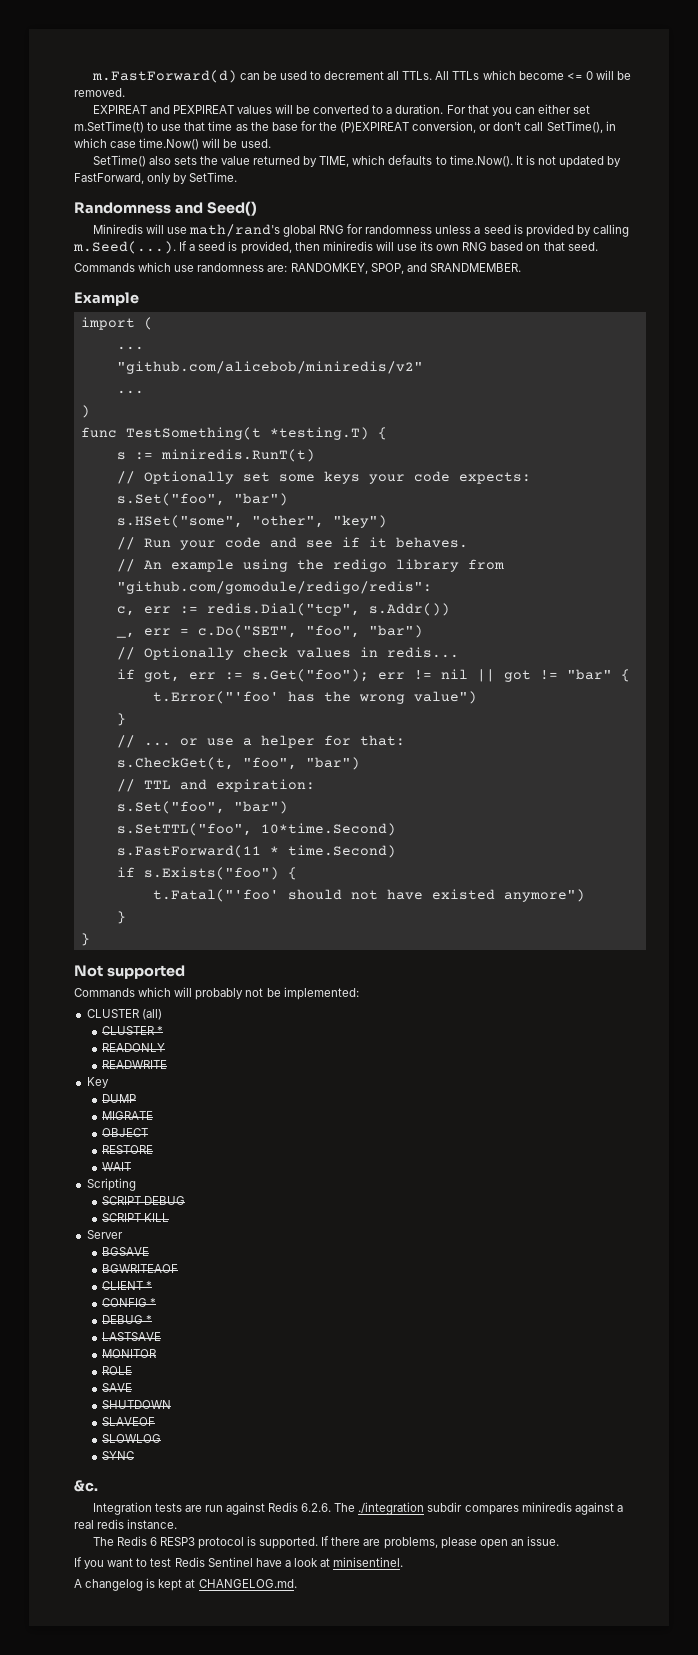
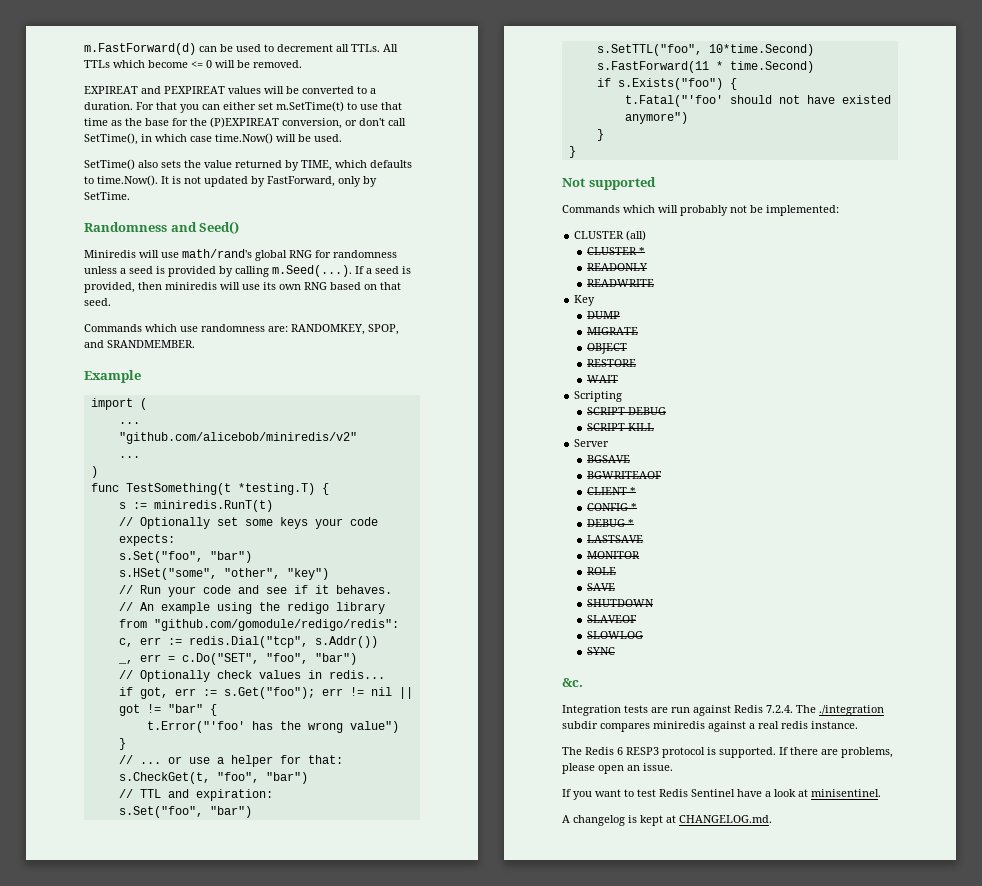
[301,1503,332,1512] 6.2.6. -> [766,705,793,713] 7.2.4.

